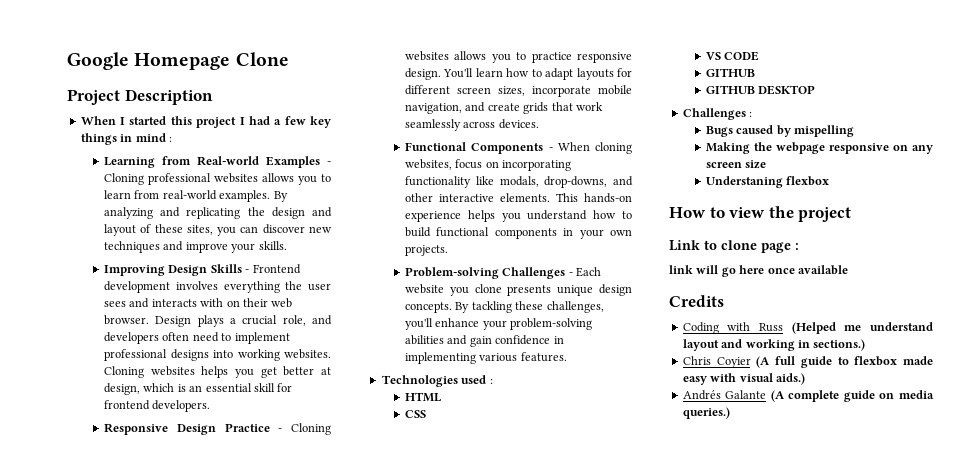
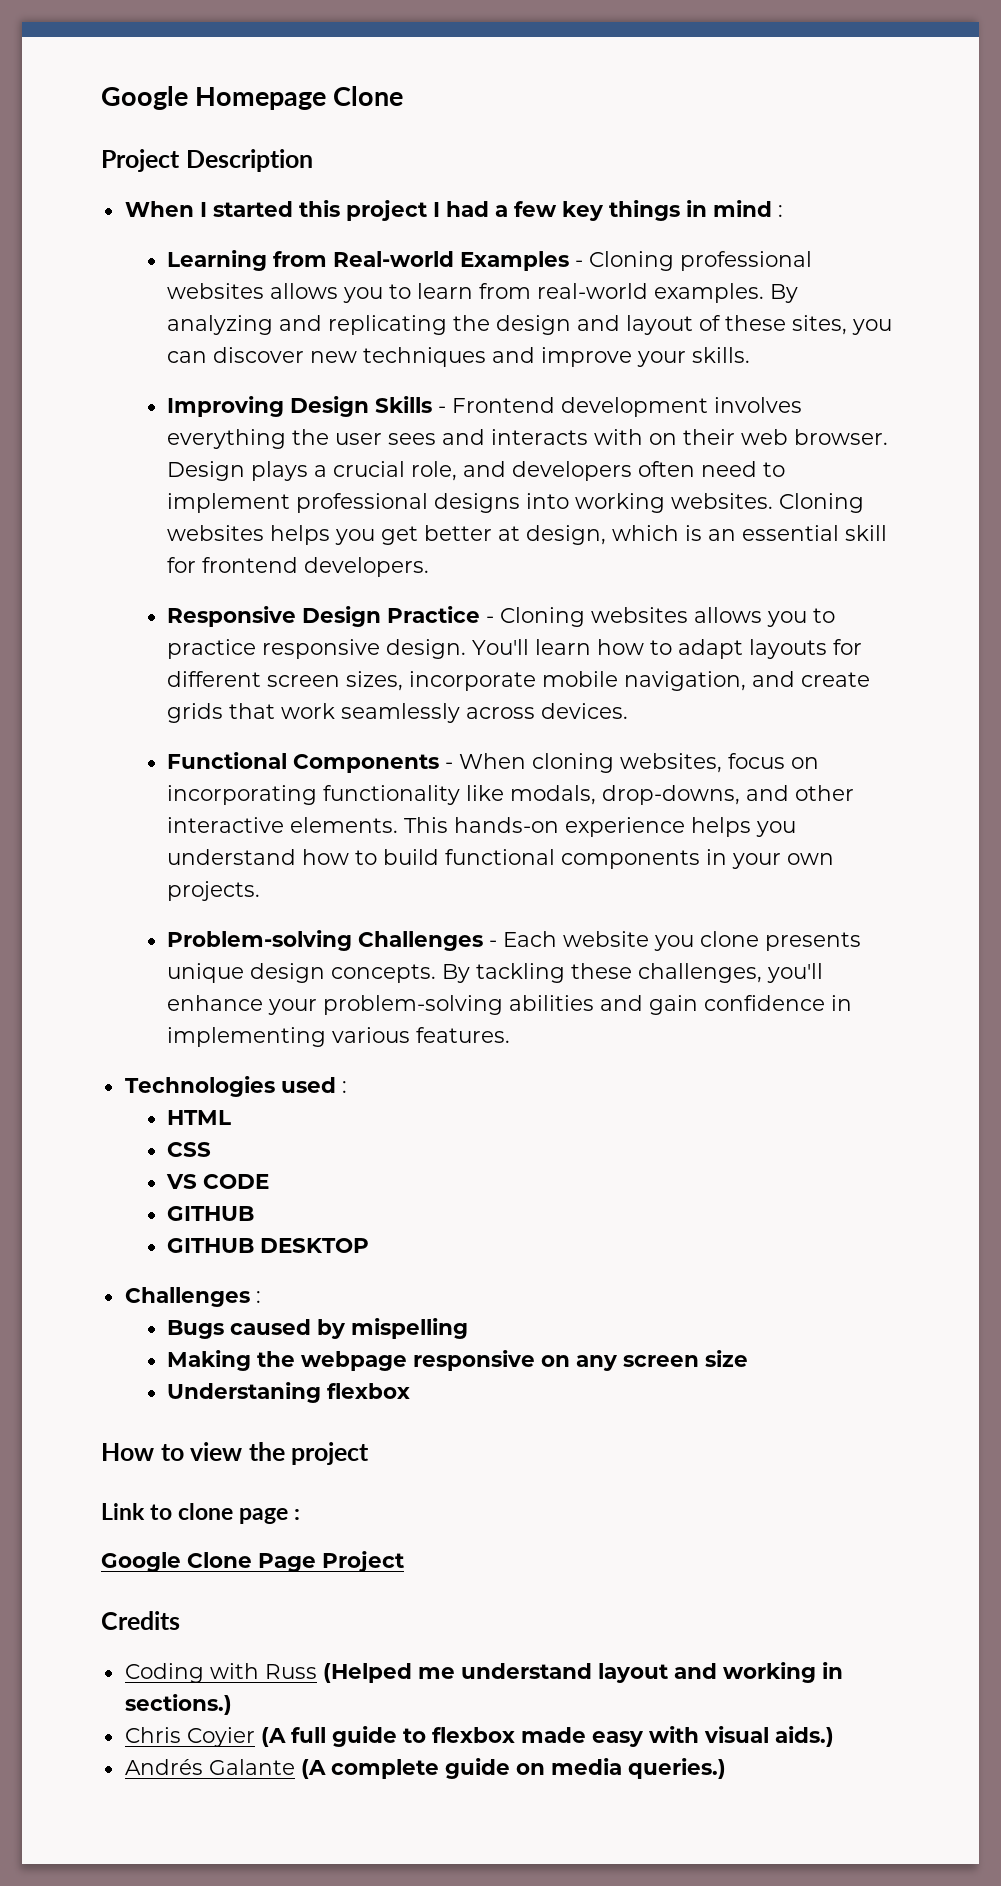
[669,265,848,277] link will go here once available -> [101,1551,404,1572] Google Clone Page Project

